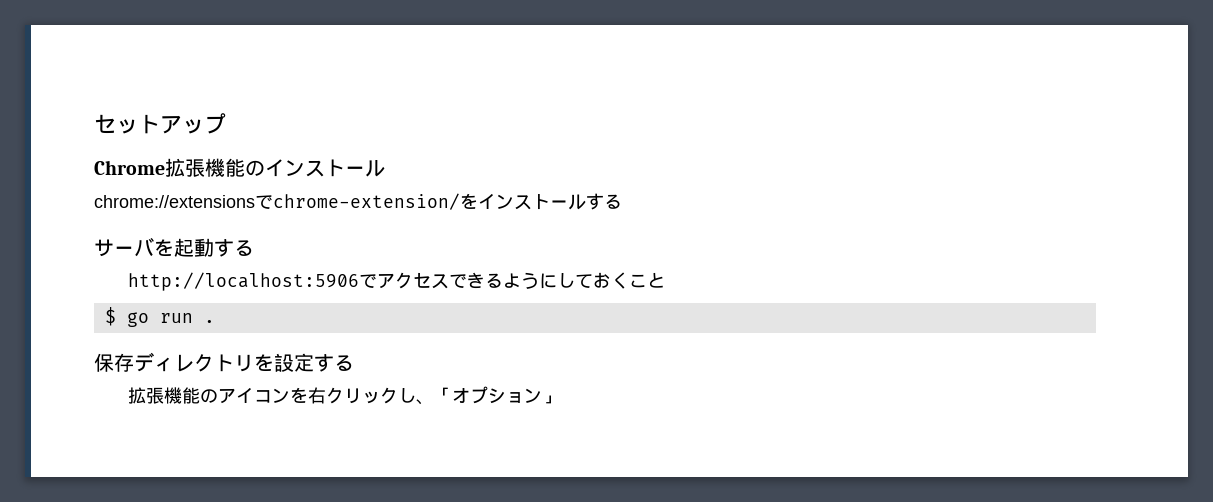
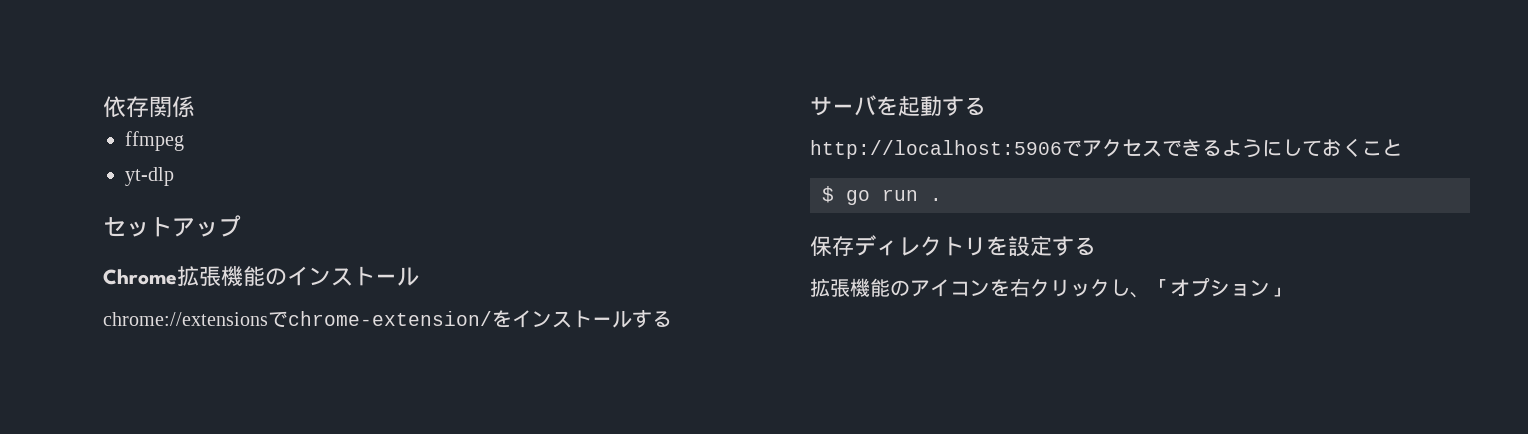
(94, 124) none -> [103,96,195,118] [125,131,184,151] [125,167,174,186] 依存関係 // ffmpeg // yt-dlp //

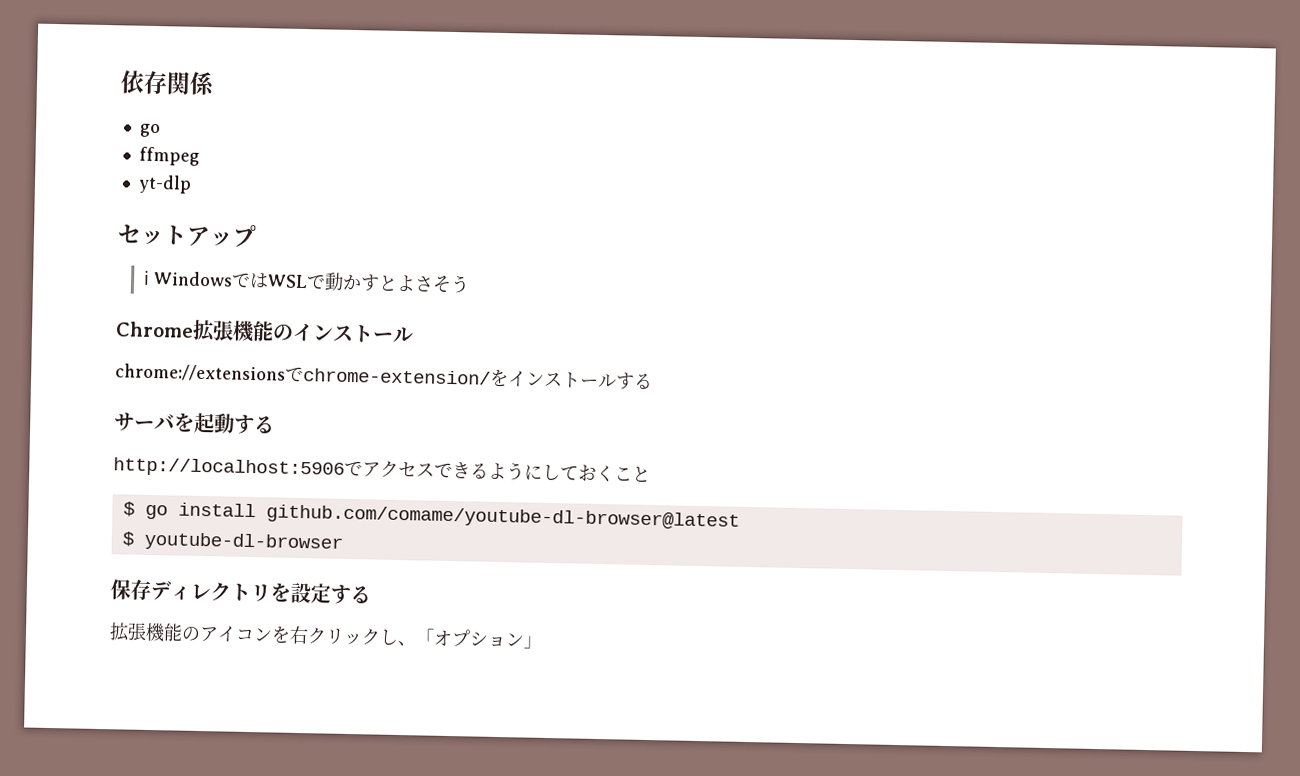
(195, 107) none -> [138,123,161,138] // go
(241, 226) none -> [142,270,470,294] // ℹ WindowsではWSLで動かすとよさそう
[882,189,942,201] run . -> [177,502,740,531] [121,531,343,553] install github.com/comame/youtube-dl-browser@latest // $ youtube-dl-browser

